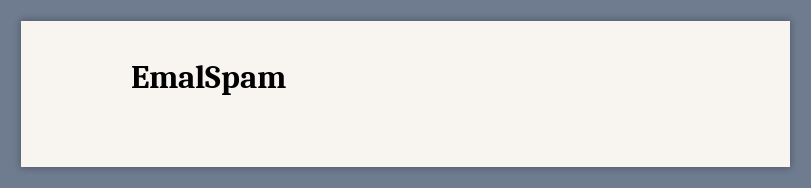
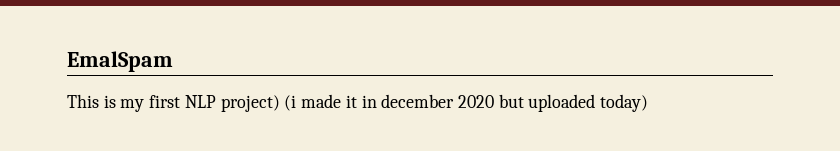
(286, 80) none -> [67,94,649,112] // This is my first NLP project) (i made it in december 2020 but uploaded today)

